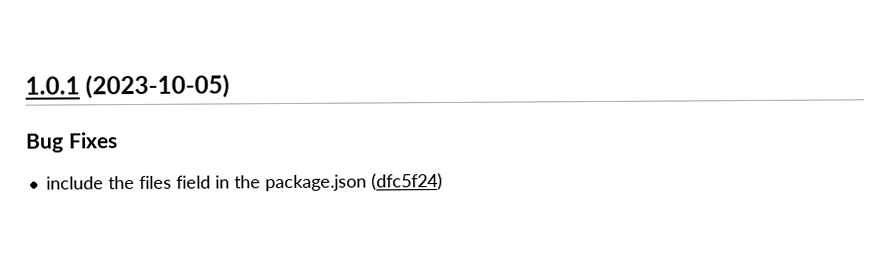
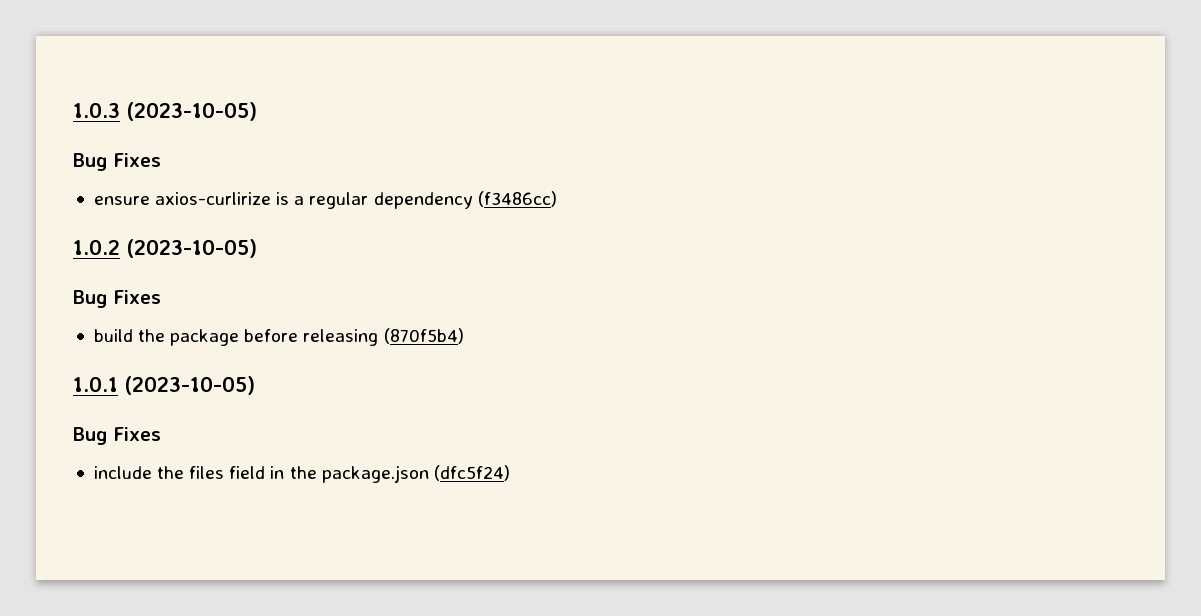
(25, 85) none -> [73,102,257,121] [73,153,161,171] [93,191,557,209] [73,239,257,258] [73,290,161,308] [93,328,464,346] 1.0.3 (2023-10-05) // Bug Fixes // ensure axios-curlirize is a regular dependency (f3486cc) // 1.0.2 (2023-10-05) // Bug Fixes // build the package before releasing (870f5b4) //

